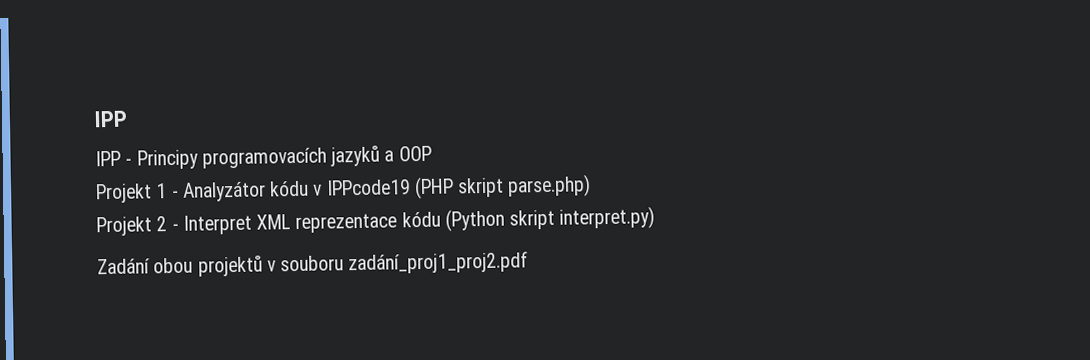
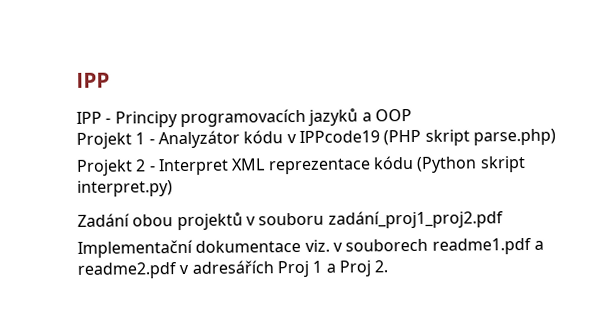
(529, 263) none -> [77,237,544,258] [77,260,389,279] // Implementační dokumentace viz. v souborech readme1.pdf a readme2.pdf v adresářích Proj 1 a Proj 2.

